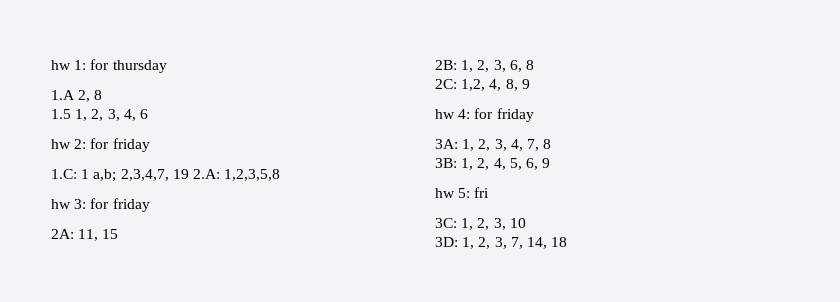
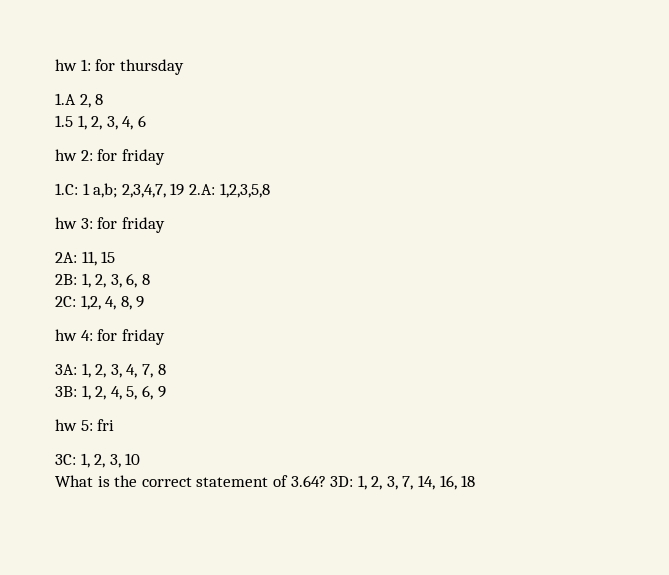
(526, 223) none -> [55,475,326,487] What is the correct statement of 3.64?
(547, 243) none -> [439,475,457,490] 16,

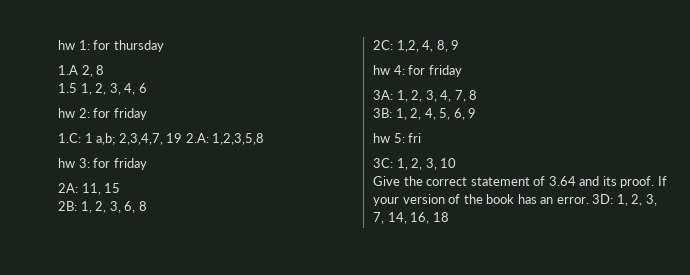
[55,475,110,487] What is -> [373,176,400,186] Give
[290,475,326,487] 3.64? -> [548,176,667,188] [373,194,589,206] 3.64 and its proof. If your version of the book has an error.

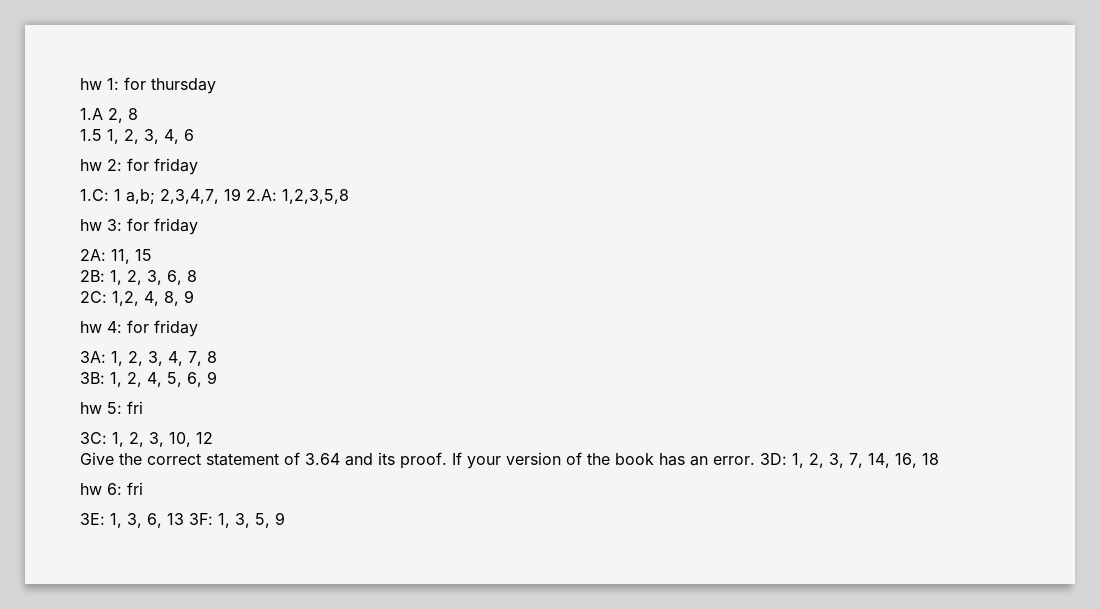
[440,158,457,168] 10 -> [169,432,213,447] 10, 12
(449, 217) none -> [80,482,143,495] [80,512,285,528] // hw 6: fri // 3E: 1, 3, 6, 13 3F: 1, 3, 5, 9

